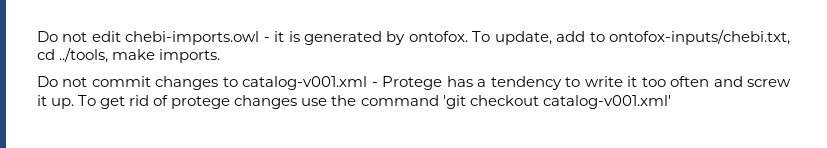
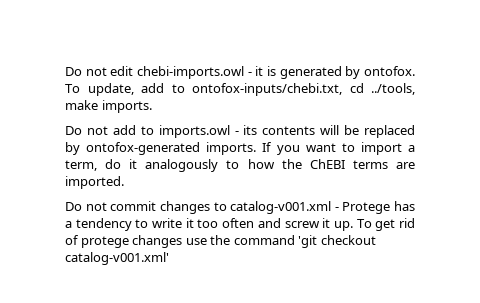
(221, 56) none -> [65,125,415,138] [65,142,415,155] [65,159,415,172] [65,176,124,189] // Do not add to imports.owl - its contents will be replaced by ontofox-generated imports. If you want to import a term, do it analogously to how the ChEBI terms are imported.

